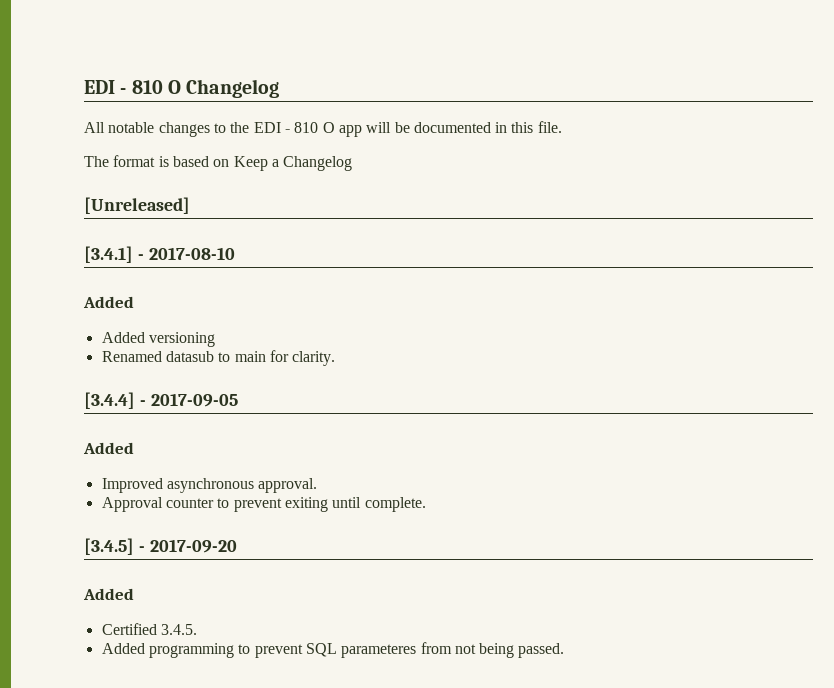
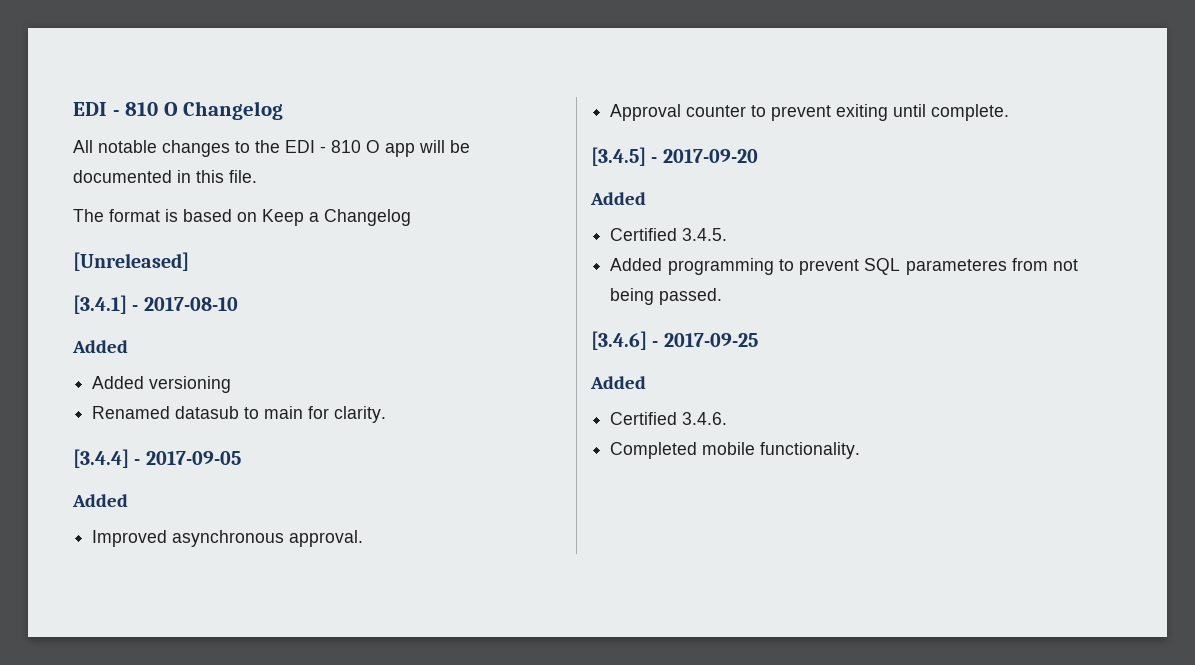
(565, 650) none -> [591,331,758,350] [590,376,646,389] [610,412,728,425] [610,442,861,459] // [3.4.6] - 2017-09-25 // Added // Certified 3.4.6. // Completed mobile functionality.

